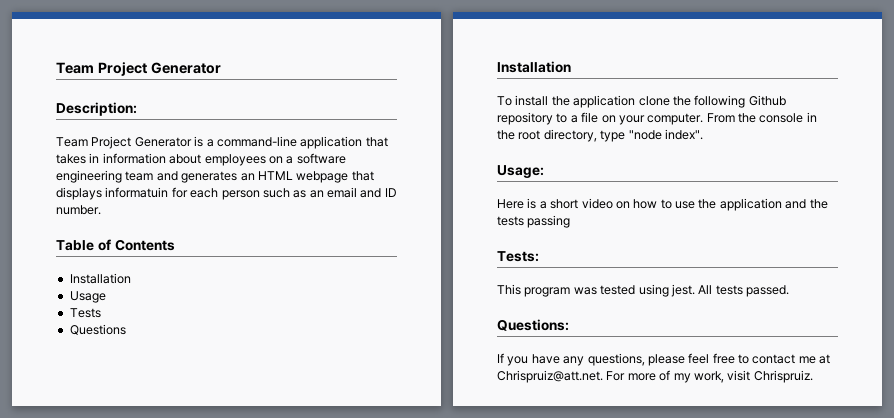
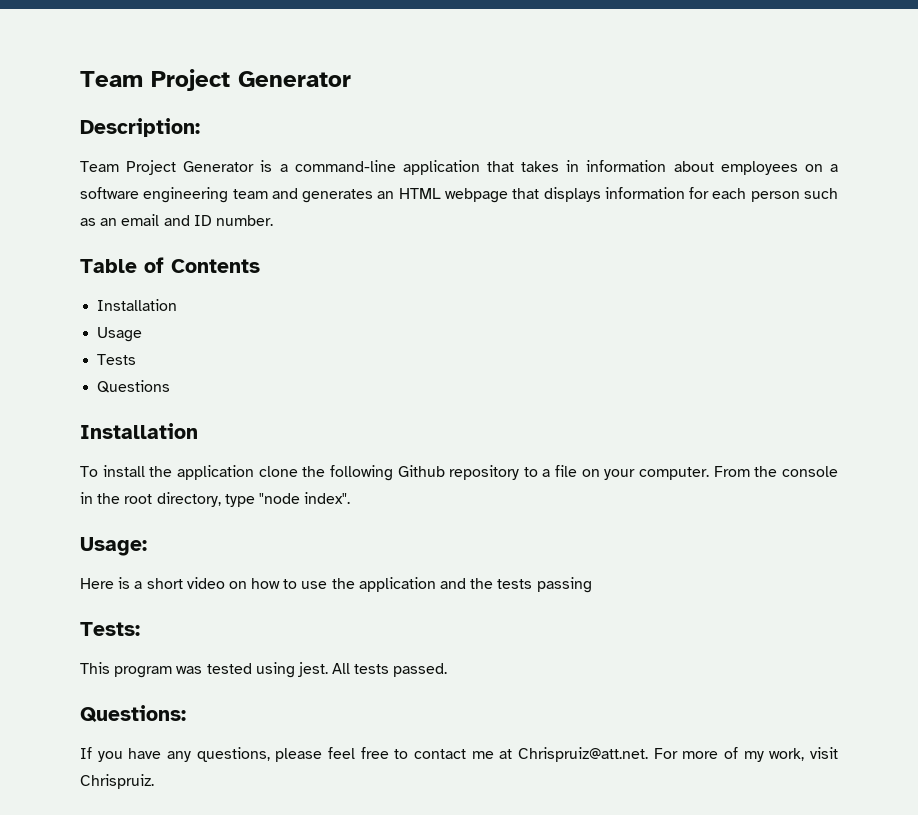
[105,187,169,198] informatuin -> [604,187,685,199] information

